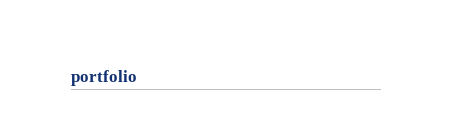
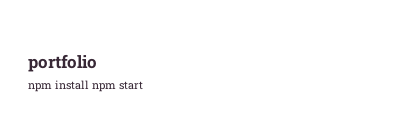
(137, 78) none -> [28,80,143,92] // npm install npm start

